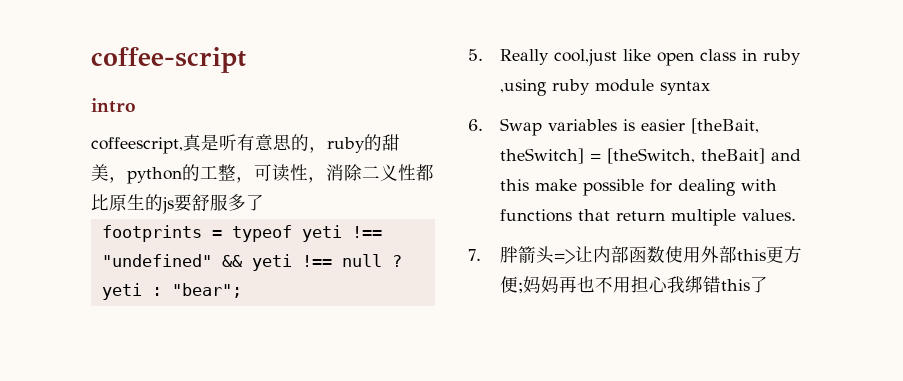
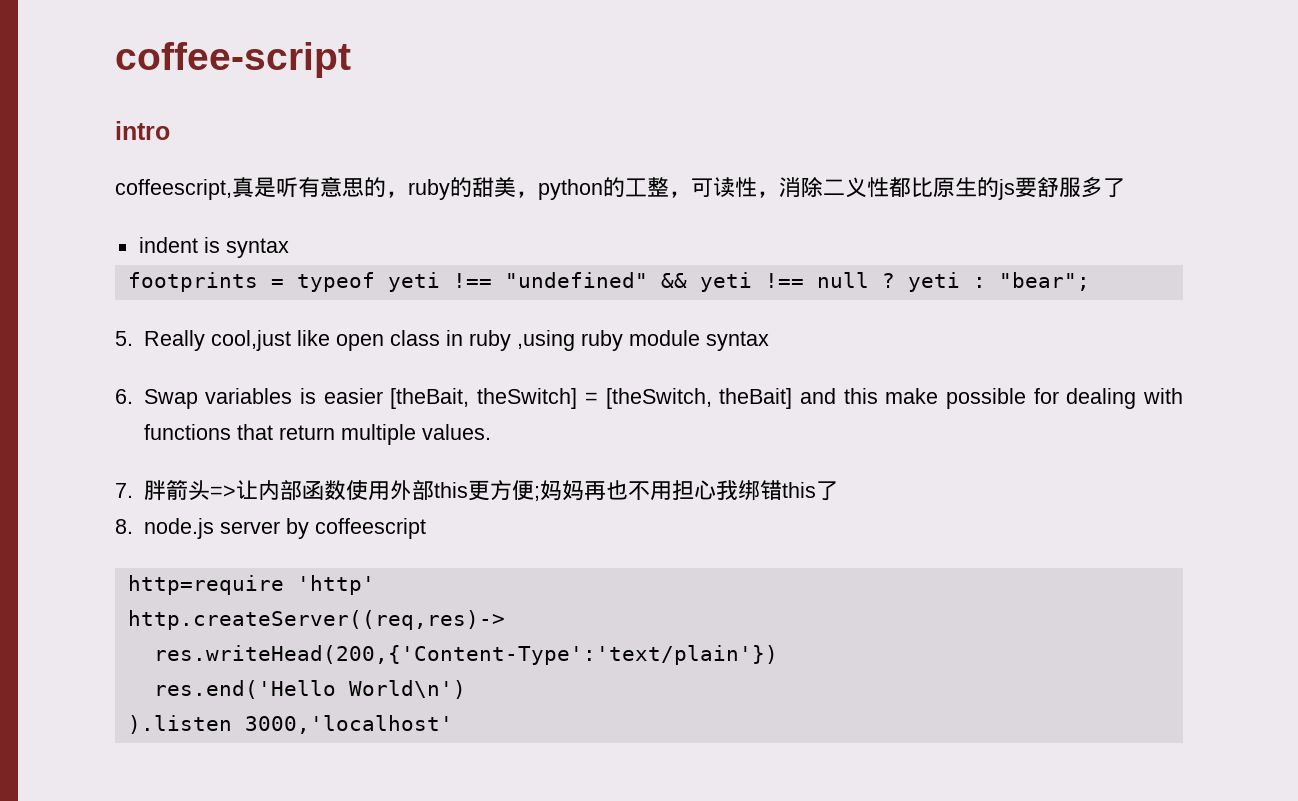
(264, 202) none -> [138,237,289,258] // indent is syntax
(769, 284) none -> [115,518,426,539] [127,575,375,595] [127,610,505,630] [153,645,778,665] [153,680,466,699] [127,715,453,734] // 8. node.js server by coffeescript // http=require 'http' // http.createServer((req,res)-> // res.writeHead(200,{'Content-Type':'text/plain'}) // res.end('Hello World\n') // ).listen 3000,'localhost'

